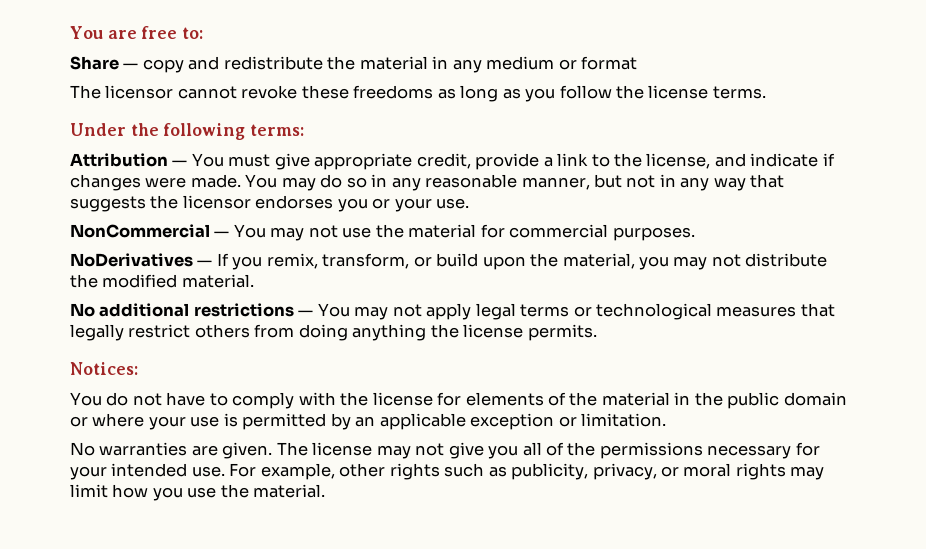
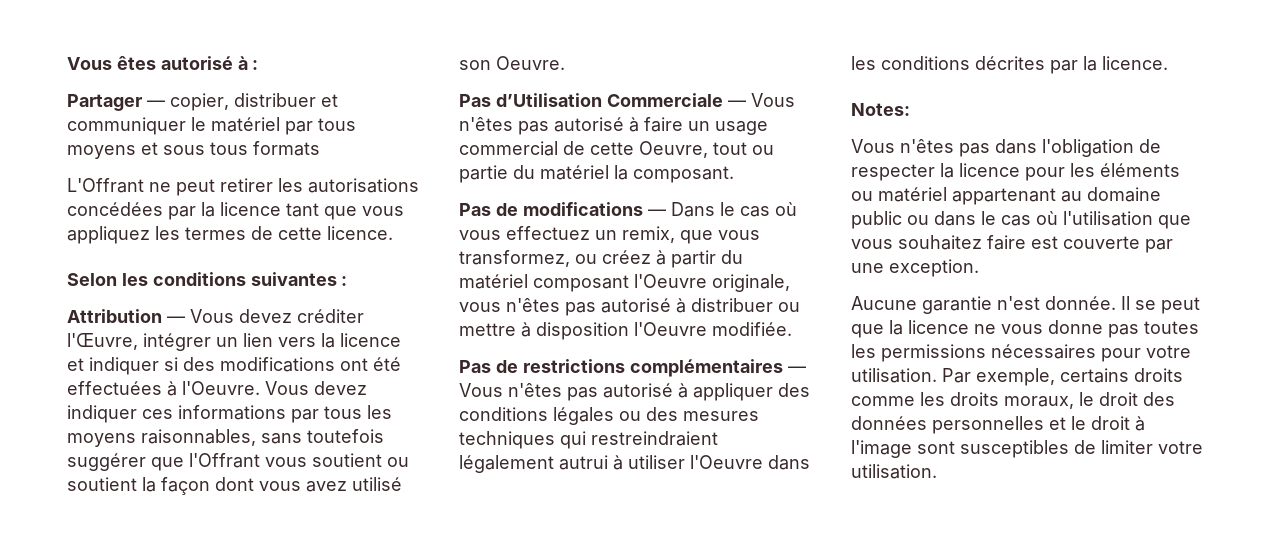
[70,26,204,39] [70,56,638,73] [70,85,766,102] [70,123,305,140] [70,153,835,170] [70,174,785,191] [70,195,470,212] [70,224,695,241] [70,253,828,270] [70,274,254,288] [70,303,835,320] [70,324,597,341] [70,362,138,375] [70,392,847,409] [70,413,667,430] [70,442,820,459] [70,463,825,480] [70,484,326,501] You are free to: // Share — copy and redistribute the material in any medium or format // The licensor cannot revoke these freedoms as long as you follow the license terms. // Under the following terms: // Attribution — You must give appropriate credit, provide a link to the license, and indicate if changes were made. You may do so in any reasonable manner, but not in any way that suggests the licensor endorses you or your use. // NonCommercial — You may not use the material for commercial purposes. // NoDerivatives — If you remix, transform, or build upon the material, you may not distribute the modified material. // No additional restrictions — You may not apply legal terms or technological measures that legally restrict others from doing anything the license permits. // Notices: // You do not have to comply with the license for elements of the material in the public domain or where your use is permitted by an applicable exception or limitation. // No warranties are given. The license may not give you all of the permissions necessary for your intended use. For example, other rights such as publicity, privacy, or moral rights may limit how you use the material. -> [67,56,259,70] [67,93,338,111] [67,117,356,135] [67,141,320,159] [67,178,419,196] [67,202,404,220] [67,226,393,244] [67,272,348,286] [67,309,364,323] [67,333,401,351] [67,357,401,375] [67,381,367,396] [67,405,392,423] [67,429,384,447] [67,453,409,471] [67,477,402,495] [459,56,565,70] [459,93,795,107] [459,117,768,135] [459,141,774,158] [459,165,734,183] [459,202,797,217] [459,226,760,244] [459,250,743,268] [459,274,790,292] [459,298,800,316] [459,322,792,340] [459,359,806,377] [459,383,810,401] [459,407,759,425] [459,431,718,449] [459,455,810,473] [851,56,1168,74] [851,103,910,116] [851,139,1161,157] [851,163,1180,181] [851,187,1161,205] [851,211,1191,229] [851,235,1173,253] [851,259,979,277] [851,296,1200,314] [851,320,1199,338] [851,344,1191,362] [851,368,1183,386] [851,392,1175,409] [851,416,1145,434] [851,440,1203,458] [851,464,937,479] Vous êtes autorisé à : // Partager — copier, distribuer et communiquer le matériel par tous moyens et sous tous formats // L'Offrant ne peut retirer les autorisations concédées par la licence tant que vous appliquez les termes de cette licence. // Selon les conditions suivantes : // Attribution — Vous devez créditer l'Œuvre, intégrer un lien vers la licence et indiquer si des modifications ont été effectuées à l'Oeuvre. Vous devez indiquer ces informations par tous les moyens raisonnables, sans toutefois suggérer que l'Offrant vous soutient ou soutient la façon dont vous avez utilisé son Oeuvre. // Pas d’Utilisation Commerciale — Vous n'êtes pas autorisé à faire un usage commercial de cette Oeuvre, tout ou partie du matériel la composant. // Pas de modifications — Dans le cas où vous effectuez un remix, que vous transformez, ou créez à partir du matériel composant l'Oeuvre originale, vous n'êtes pas autorisé à distribuer ou mettre à disposition l'Oeuvre modifiée. // Pas de restrictions complémentaires — Vous n'êtes pas autorisé à appliquer des conditions légales ou des mesures techniques qui restreindraient légalement autrui à utiliser l'Oeuvre dans les conditions décrites par la licence. // Notes: // Vous n'êtes pas dans l'obligation de respecter la licence pour les éléments ou matériel appartenant au domaine public ou dans le cas où l'utilisation que vous souhaitez faire est couverte par une exception. // Aucune garantie n'est donnée. Il se peut que la licence ne vous donne pas toutes les permissions nécessaires pour votre utilisation. Par exemple, certains droits comme les droits moraux, le droit des données personnelles et le droit à l'image sont susceptibles de limiter votre utilisation.

